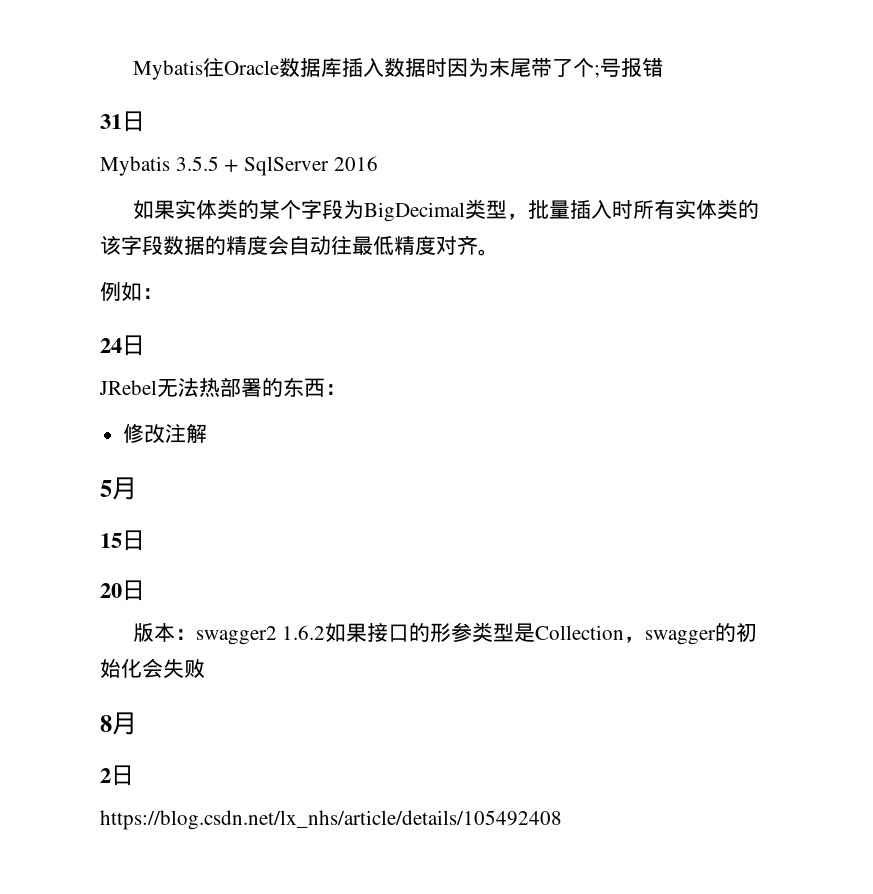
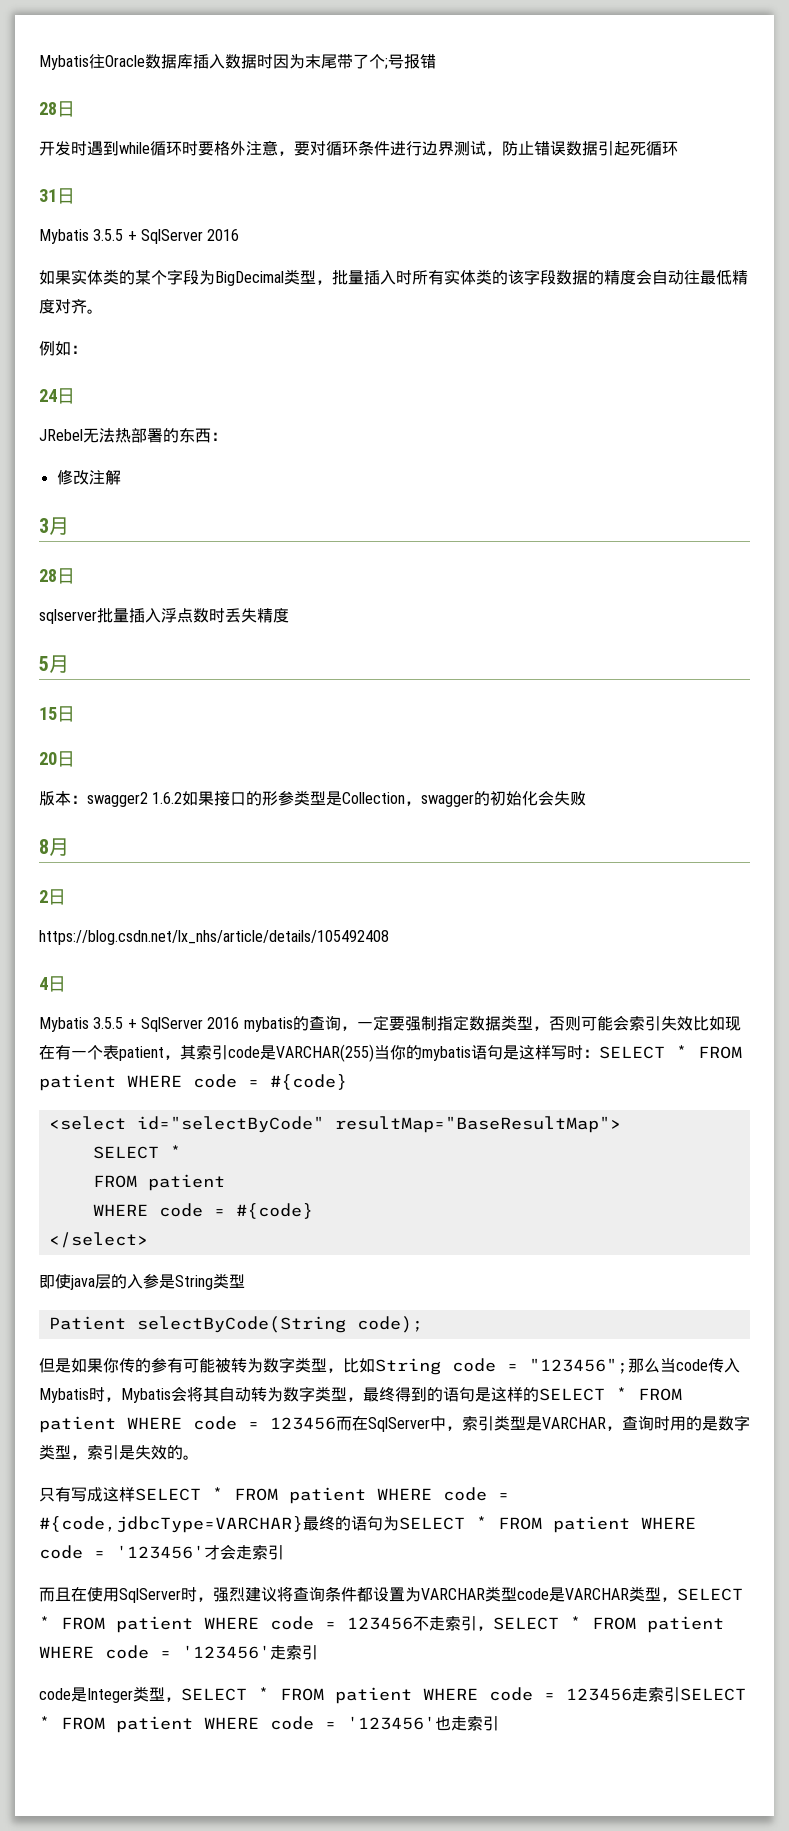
(663, 67) none -> [39,101,75,117] [39,140,678,156] // 28日 // 开发时遇到while循环时要格外注意，要对循环条件进行边界测试，防止错误数据引起死循环
(208, 433) none -> [39,517,69,535] [39,568,75,584] [39,608,289,624] // 3月 // 28日 // sqlserver批量插入浮点数时丢失精度
(562, 820) none -> [39,976,66,992] [39,1015,741,1032] [39,1044,742,1062] [39,1074,347,1091] [48,1116,621,1133] [92,1145,181,1159] [92,1174,225,1191] [92,1203,313,1219] [48,1232,148,1248] [39,1273,245,1290] [48,1316,423,1333] [39,1357,740,1375] [39,1386,682,1403] [39,1415,750,1433] [39,1444,199,1460] [39,1487,509,1504] [39,1516,696,1533] [39,1544,284,1560] [39,1586,743,1603] [39,1616,724,1633] [39,1645,318,1660] [39,1686,746,1704] [39,1716,499,1733] // 4日 // Mybatis 3.5.5 + SqlServer 2016 mybatis的查询，一定要强制指定数据类型，否则可能会索引失效比如现在有一个表patient，其索引code是VARCHAR(255)当你的mybatis语句是这样写时：SELECT * FROM patient WHERE code = #{code} // <select id="selectByCode" resultMap="BaseResultMap"> // SELECT * // FROM patient // WHERE code = #{code} // </select> // 即使java层的入参是String类型 // Patient selectByCode(String code); // 但是如果你传的参有可能被转为数字类型，比如String code = "123456";那么当code传入Mybatis时，Mybatis会将其自动转为数字类型，最终得到的语句是这样的SELECT * FROM patient WHERE code = 123456而在SqlServer中，索引类型是VARCHAR，查询时用的是数字类型，索引是失效的。 // 只有写成这样SELECT * FROM patient WHERE code = #{code,jdbcType=VARCHAR}最终的语句为SELECT * FROM patient WHERE code = '123456'才会走索引 // 而且在使用SqlServer时，强烈建议将查询条件都设置为VARCHAR类型code是VARCHAR类型，SELECT * FROM patient WHERE code = 123456不走索引，SELECT * FROM patient WHERE code = '123456'走索引 // code是Integer类型，SELECT * FROM patient WHERE code = 123456走索引SELECT * FROM patient WHERE code = '123456'也走索引

